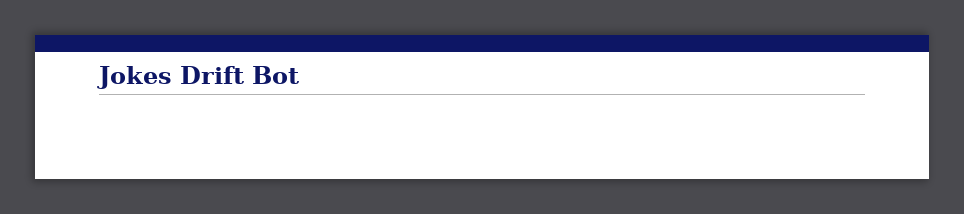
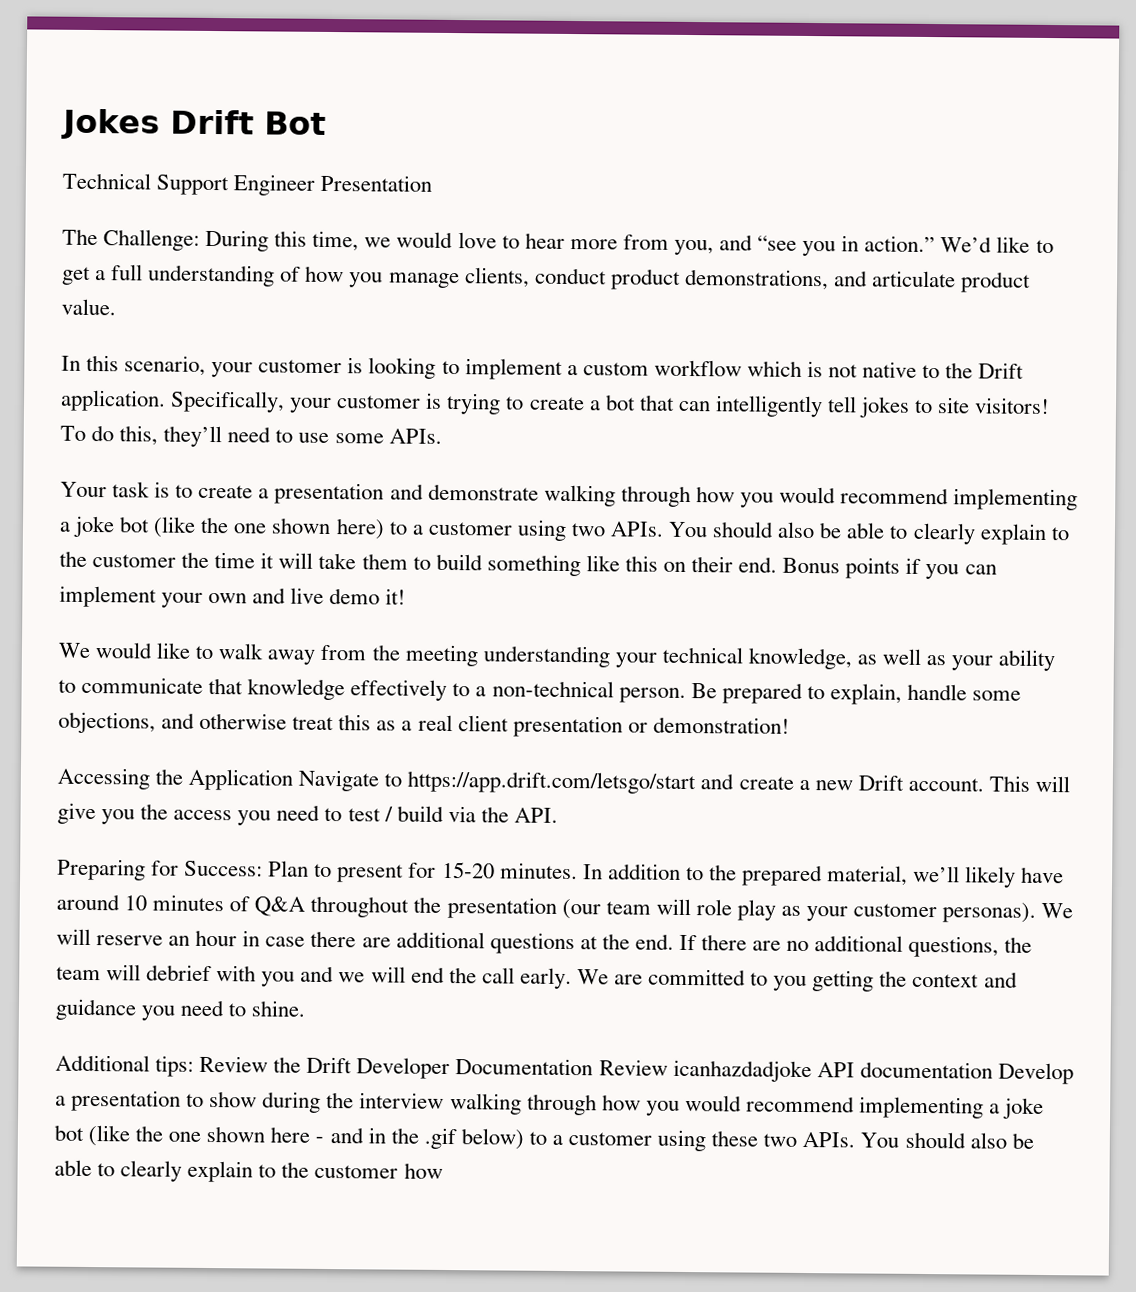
(299, 75) none -> [62,172,433,196] [62,228,1054,257] [62,264,1032,293] [61,298,116,316] [61,354,1025,380] [60,389,1051,418] [60,425,442,448] [60,481,1079,511] [59,515,1070,545] [59,550,997,580] [59,585,407,608] [58,642,1056,672] [58,676,1022,705] [58,711,790,738] [57,767,1070,795] [57,802,558,826] [57,858,1065,888] [56,893,1074,923] [56,928,1033,958] [56,964,1018,992] [55,998,307,1021] [55,1054,1074,1085] [55,1089,1045,1120] [54,1124,1034,1152] [54,1159,443,1183] // Technical Support Engineer Presentation // The Challenge: During this time, we would love to hear more from you, and “see you in action.” We’d like to get a full understanding of how you manage clients, conduct product demonstrations, and articulate product value. // In this scenario, your customer is looking to implement a custom workflow which is not native to the Drift application. Specifically, your customer is trying to create a bot that can intelligently tell jokes to site visitors! To do this, they’ll need to use some APIs. // Your task is to create a presentation and demonstrate walking through how you would recommend implementing a joke bot (like the one shown here) to a customer using two APIs. You should also be able to clearly explain to the customer the time it will take them to build something like this on their end. Bonus points if you can implement your own and live demo it! // We would like to walk away from the meeting understanding your technical knowledge, as well as your ability to communicate that knowledge effectively to a non-technical person. Be prepared to explain, handle some objections, and otherwise treat this as a real client presentation or demonstration! // Accessing the Application Navigate to https://app.drift.com/letsgo/start and create a new Drift account. This will give you the access you need to test / build via the API. // Preparing for Success: Plan to present for 15-20 minutes. In addition to the prepared material, we’ll likely have around 10 minutes of Q&A throughout the presentation (our team will role play as your customer personas). We will reserve an hour in case there are additional questions at the end. If there are no additional questions, the team will debrief with you and we will end the call early. We are committed to you getting the context and guidance you need to shine. // Additional tips: Review the Drift Developer Documentation Review icanhazdadjoke API documentation Develop a presentation to show during the interview walking through how you would recommend implementing a joke bot (like the one shown here - and in the .gif below) to a customer using these two APIs. You should also be able to clearly explain to the customer how

